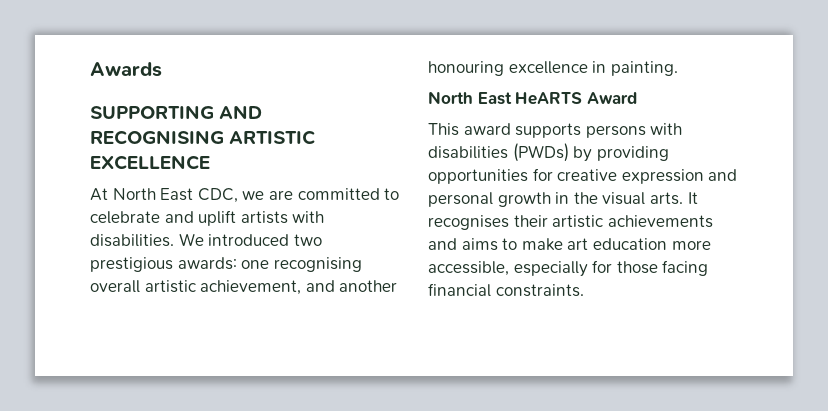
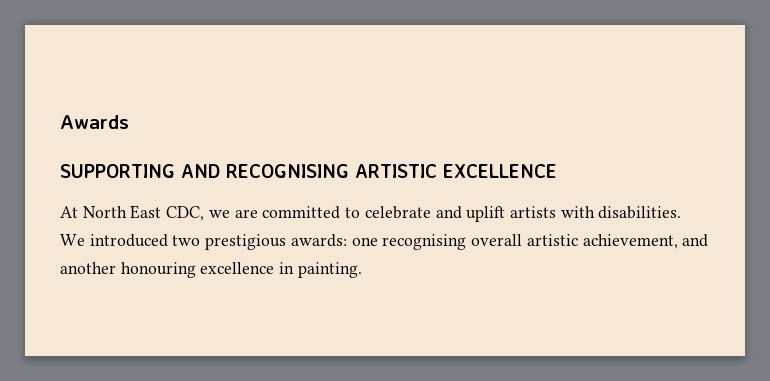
[428,91,637,105] [428,123,683,138] [428,143,669,162] [428,168,738,184] [428,192,698,207] [428,215,713,230] [428,238,711,251] [428,260,709,277] [428,283,584,297] // North East HeARTS Award // This award supports persons with disabilities (PWDs) by providing opportunities for creative expression and personal growth in the visual arts. It recognises their artistic achievements and aims to make art education more accessible, especially for those facing financial constraints. -> (362, 270) none

